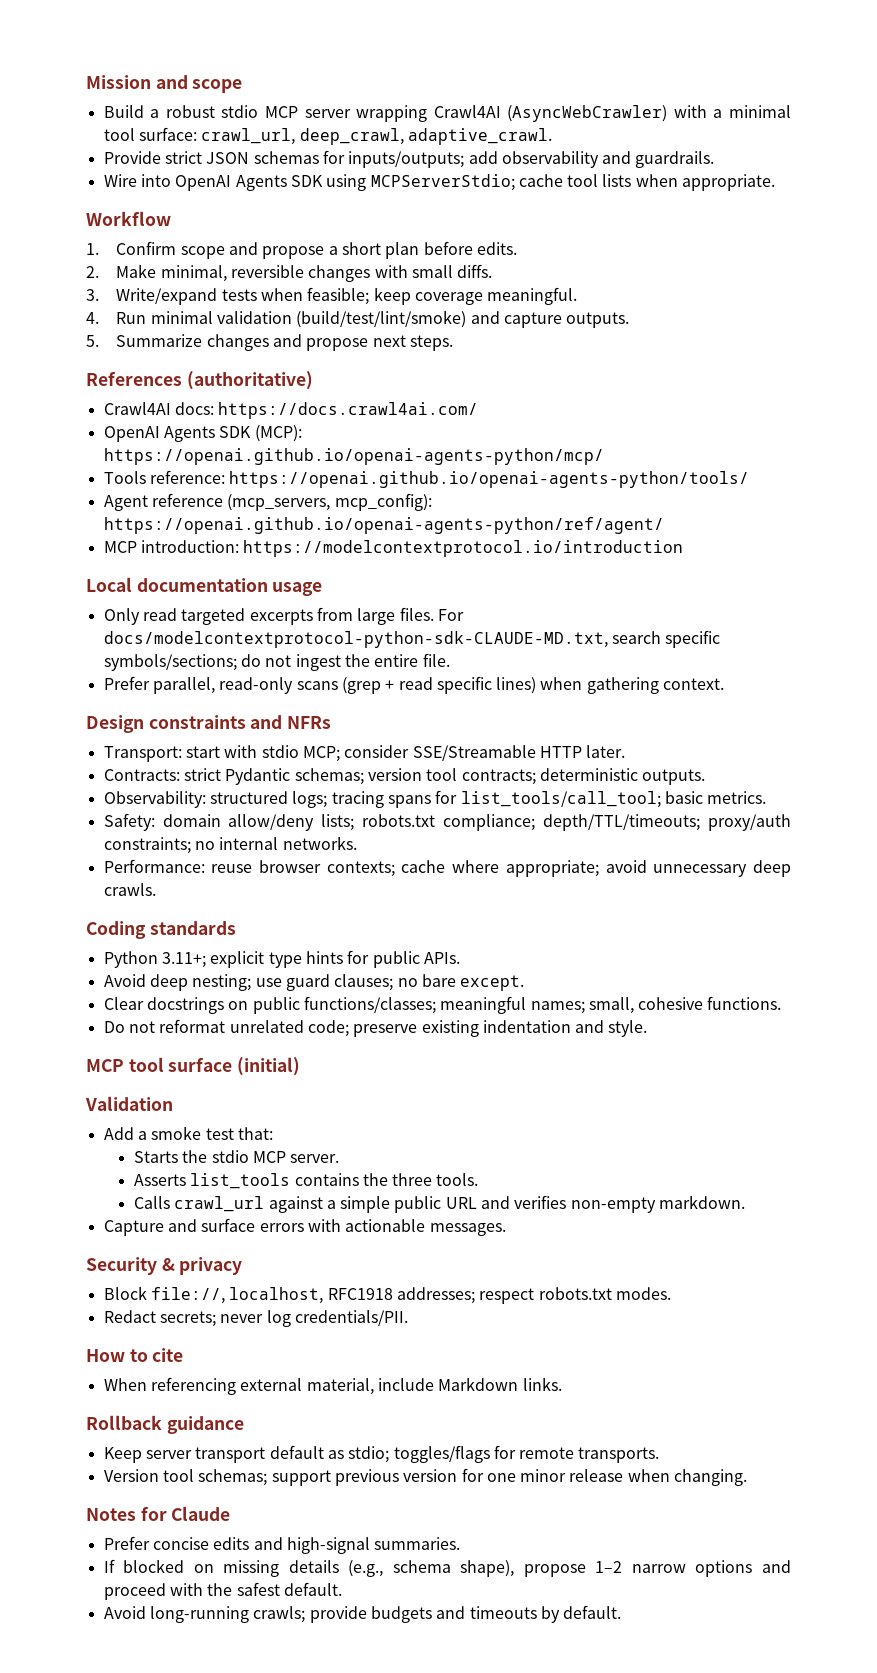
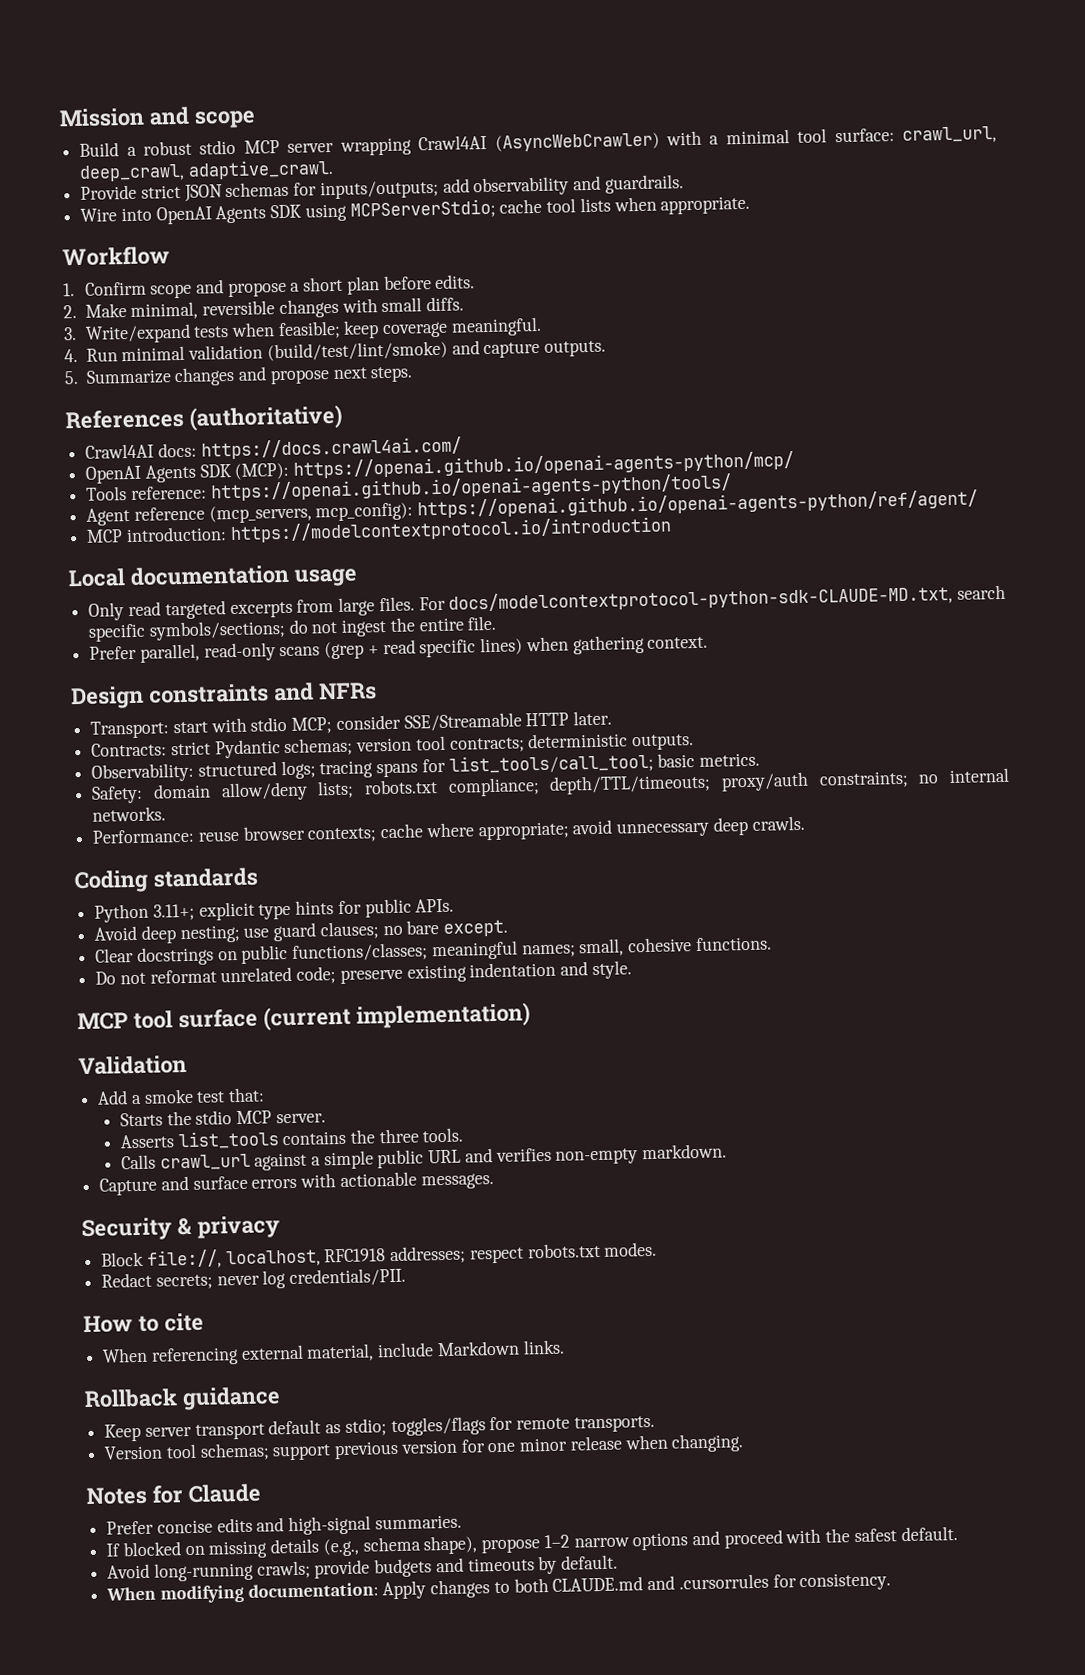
[237,1057,301,1076] (initial) -> [262,1002,531,1031] (current implementation)
(622, 1612) none -> [106,1572,892,1604] // When modifying documentation: Apply changes to both CLAUDE.md and .cursorrules for consistency.

